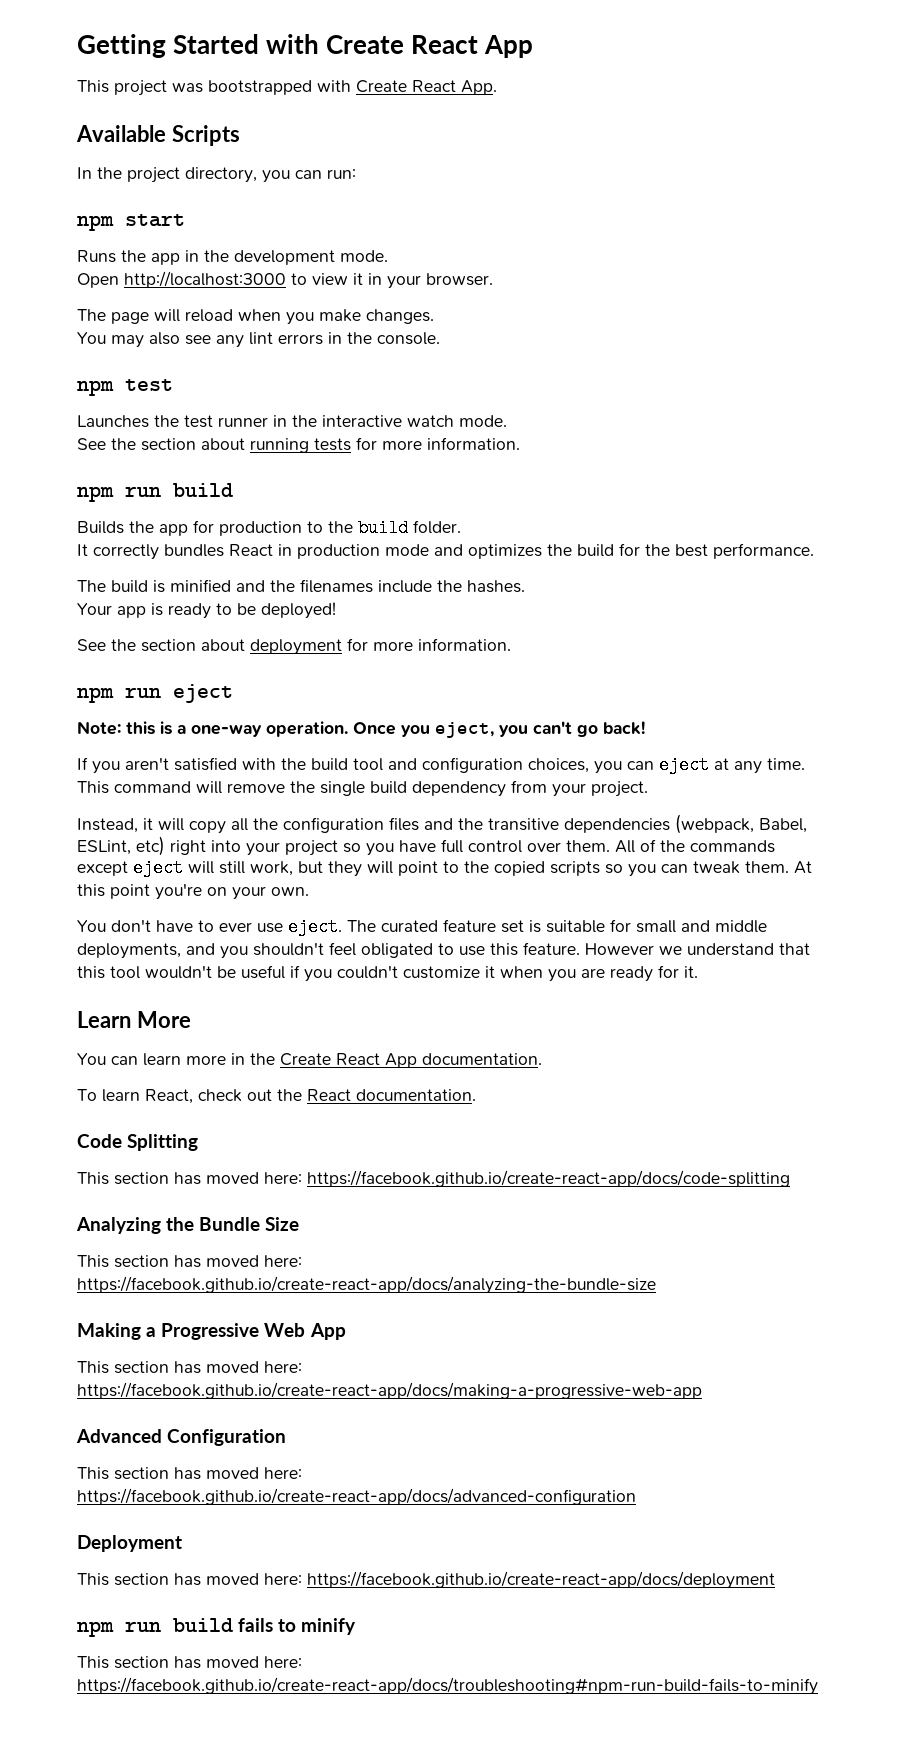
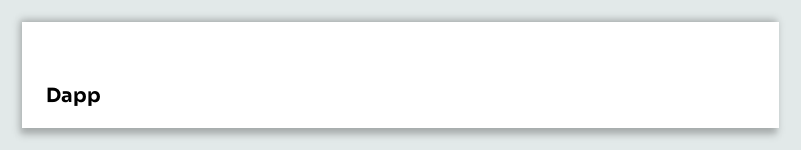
[77,34,534,58] [77,80,497,96] [76,125,240,146] [77,167,356,183] [77,214,185,231] [77,250,388,265] [77,271,493,289] [77,309,434,325] [77,332,440,348] [77,379,173,396] [77,415,507,428] [77,437,520,453] [77,483,233,502] [77,519,461,537] [77,543,814,560] [77,579,525,593] [77,602,336,619] [77,638,511,655] [77,684,233,703] [77,721,645,738] [77,756,805,774] [77,780,648,797] [77,814,807,834] [77,836,775,856] [77,859,812,877] [77,883,309,900] [77,918,767,936] [77,942,810,959] [77,965,698,982] [77,1011,191,1028] [77,1053,542,1068] [77,1089,476,1104] [77,1134,199,1151] [77,1170,790,1187] [76,1217,300,1234] [77,1255,302,1268] [77,1276,656,1294] [77,1323,346,1340] [77,1361,302,1374] [77,1382,702,1399] [76,1429,287,1446] [77,1467,302,1480] [77,1488,636,1505] [77,1535,182,1552] [77,1571,775,1589] [77,1618,357,1637] [77,1656,302,1669] [77,1677,818,1695] Getting Started with Create React App // This project was bootstrapped with Create React App. // Available Scripts // In the project directory, you can run: // npm start // Runs the app in the development mode. // Open http://localhost:3000 to view it in your browser. // The page will reload when you make changes. // You may also see any lint errors in the console. // npm test // Launches the test runner in the interactive watch mode. // See the section about running tests for more information. // npm run build // Builds the app for production to the build folder. // It correctly bundles React in production mode and optimizes the build for the best performance. // The build is minified and the filenames include the hashes. // Your app is ready to be deployed! // See the section about deployment for more information. // npm run eject // Note: this is a one-way operation. Once you eject, you can't go back! // If you aren't satisfied with the build tool and configuration choices, you can eject at any time. This command will remove the single build dependency from your project. // Instead, it will copy all the configuration files and the transitive dependencies (webpack, Babel, ESLint, etc) right into your project so you have full control over them. All of the commands except eject will still work, but they will point to the copied scripts so you can tweak them. At this point you're on your own. // You don't have to ever use eject. The curated feature set is suitable for small and middle deployments, and you shouldn't feel obligated to use this feature. However we understand that this tool wouldn't be useful if you couldn't customize it when you are ready for it. // Learn More // You can learn more in the Create React App documentation. // To learn React, check out the React documentation. // Code Splitting // This section has moved here: https://facebook.github.io/create-react-app/docs/code-splitting // Analyzing the Bundle Size // This section has moved here: https://facebook.github.io/create-react-app/docs/analyzing-the-bundle-size // Making a Progressive Web App // This section has moved here: https://facebook.github.io/create-react-app/docs/making-a-progressive-web-app // Advanced Configuration // This section has moved here: https://facebook.github.io/create-react-app/docs/advanced-configuration // Deployment // This section has moved here: https://facebook.github.io/create-react-app/docs/deployment // npm run build fails to minify // This section has moved here: https://facebook.github.io/create-react-app/docs/troubleshooting#npm-run-build-fails-to-minify -> [46,87,101,106] Dapp

